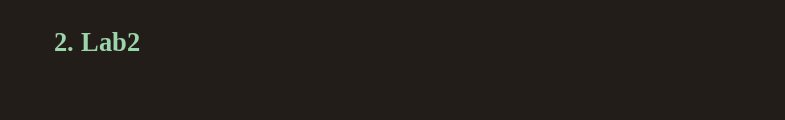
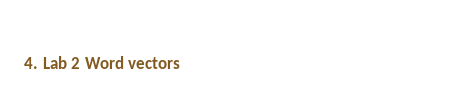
[54,32,141,51] 2. Lab2 -> [24,56,181,69] 4. Lab 2 Word vectors

